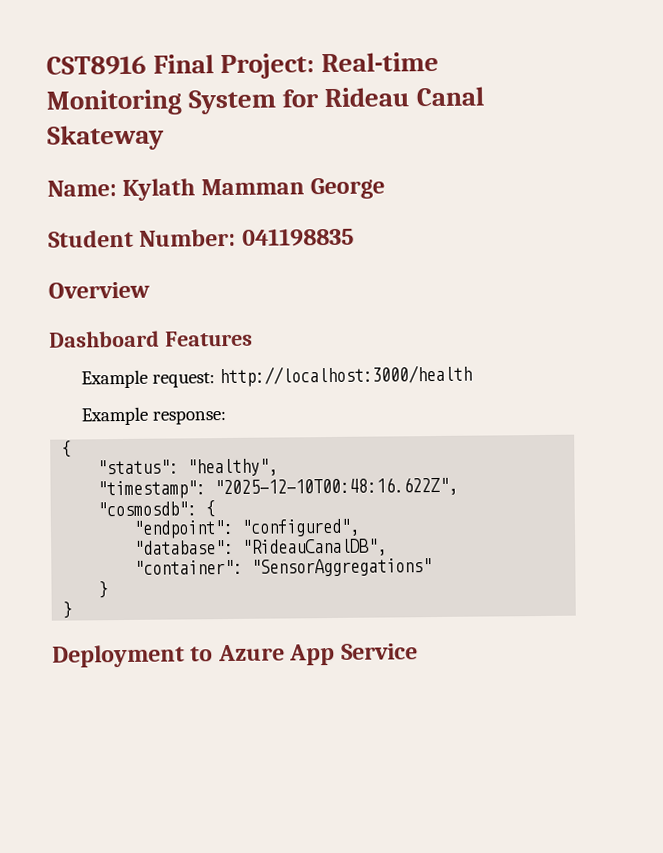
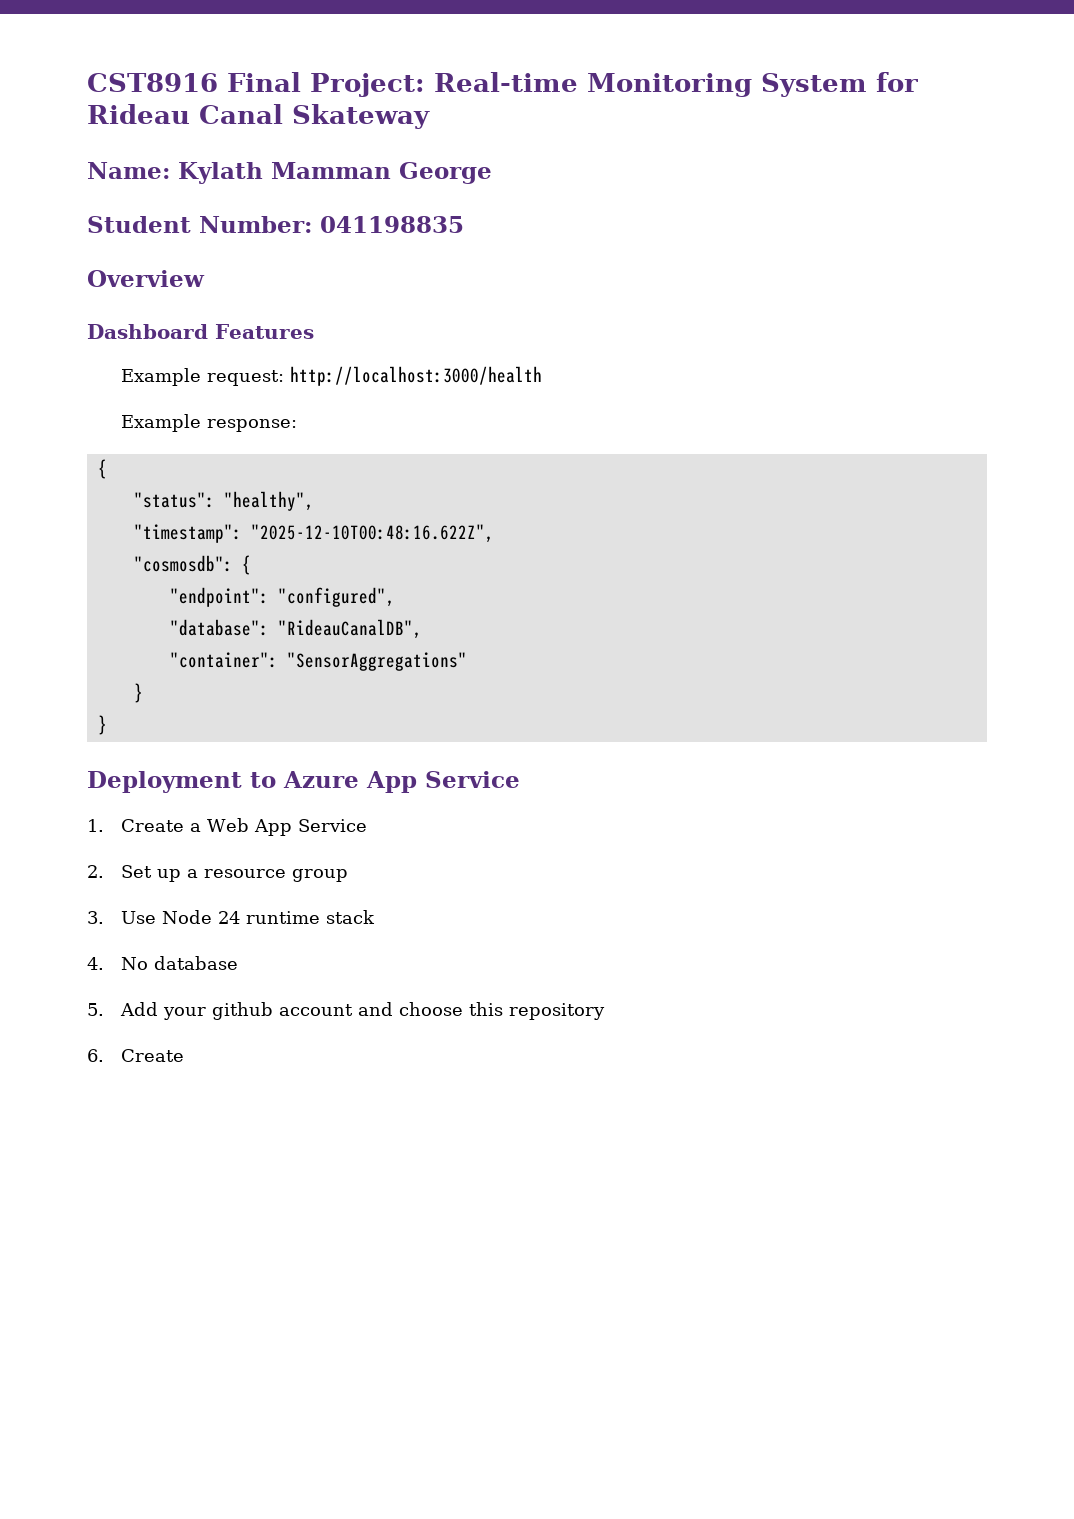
(418, 651) none -> [87,818,367,836] [87,865,348,882] [87,910,375,924] [87,956,238,970] [87,1002,605,1020] [87,1049,184,1062] // 1. Create a Web App Service // 2. Set up a resource group // 3. Use Node 24 runtime stack // 4. No database // 5. Add your github account and choose this repository // 6. Create

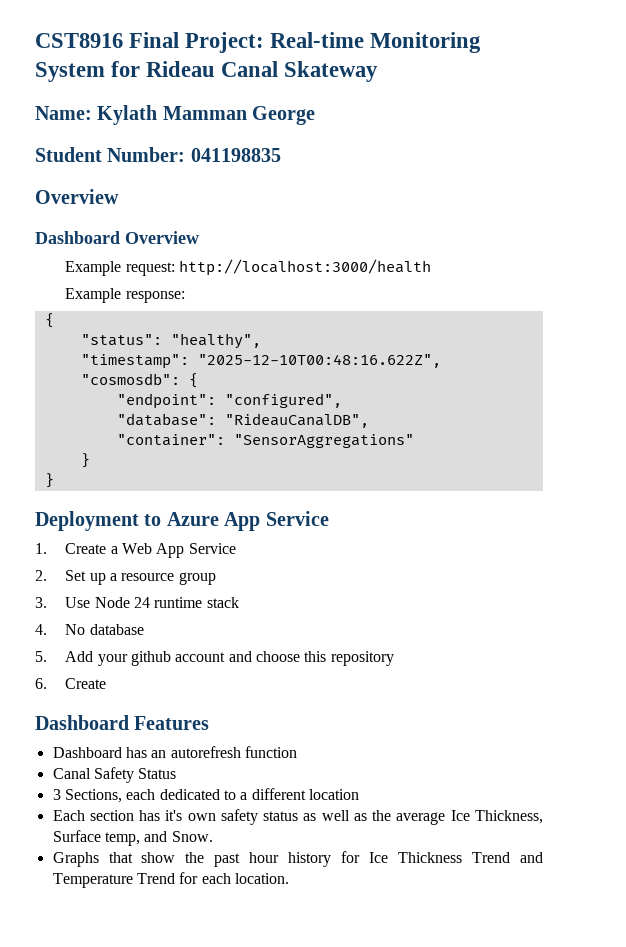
[215,324,314,339] Features -> [125,231,199,244] Overview
(184, 1055) none -> [35,715,210,730] [52,746,297,758] [52,767,177,783] [52,788,359,803] [52,809,543,825] [52,830,213,846] [52,851,543,867] [52,872,289,888] // Dashboard Features // Dashboard has an autorefresh function // Canal Safety Status // 3 Sections, each dedicated to a different location // Each section has it's own safety status as well as the average Ice Thickness, Surface temp, and Snow. // Graphs that show the past hour history for Ice Thickness Trend and Temperature Trend for each location.

